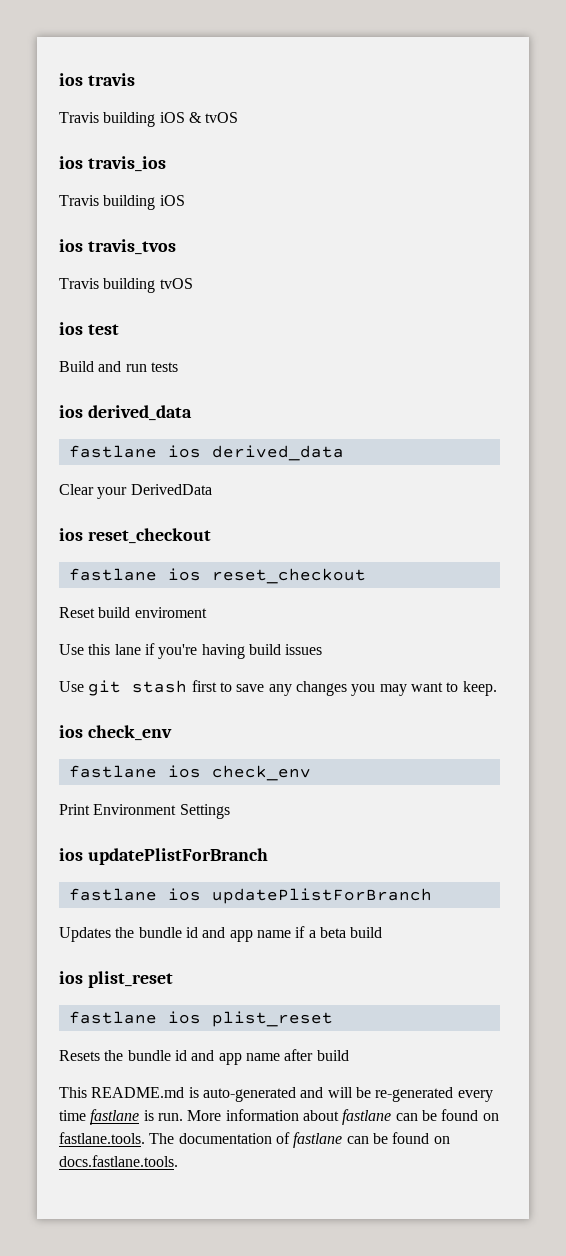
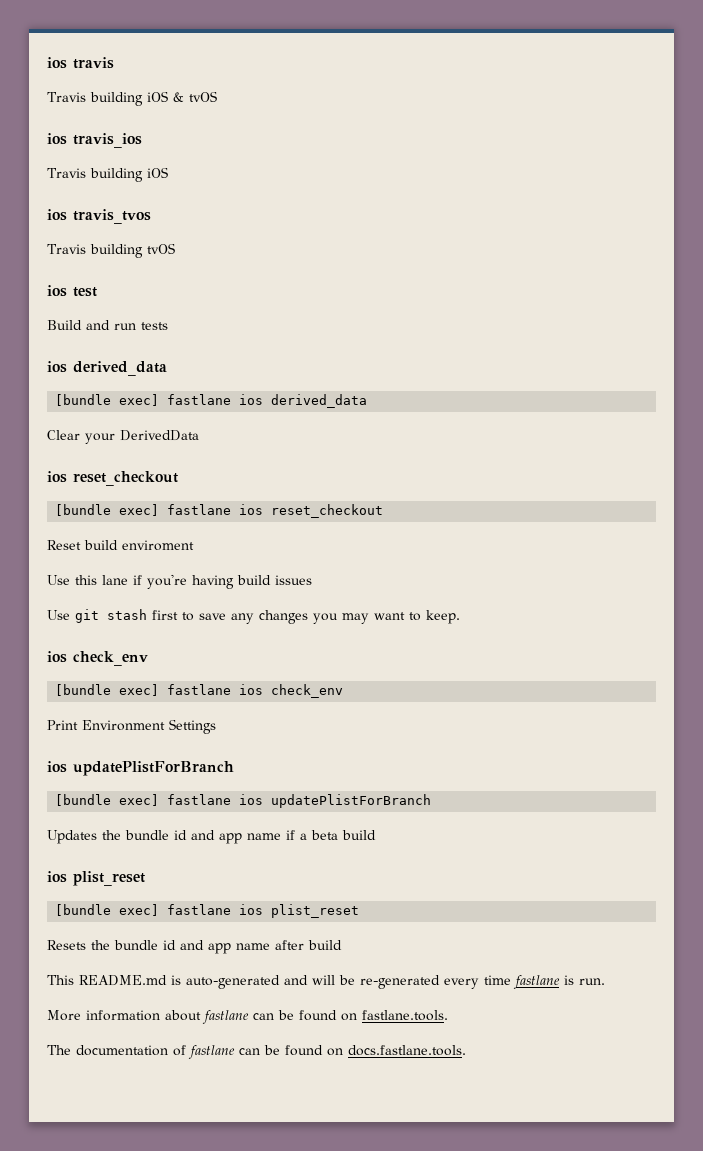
(192, 413) none -> [55,394,160,406] [bundle exec]
(211, 536) none -> [55,504,160,516] [bundle exec]
(172, 733) none -> [55,684,160,696] [bundle exec]
(268, 856) none -> [55,794,160,806] [bundle exec]
(173, 979) none -> [55,904,160,916] [bundle exec]
(183, 1117) none -> (605, 981) //
(145, 1138) none -> (448, 1015) //

